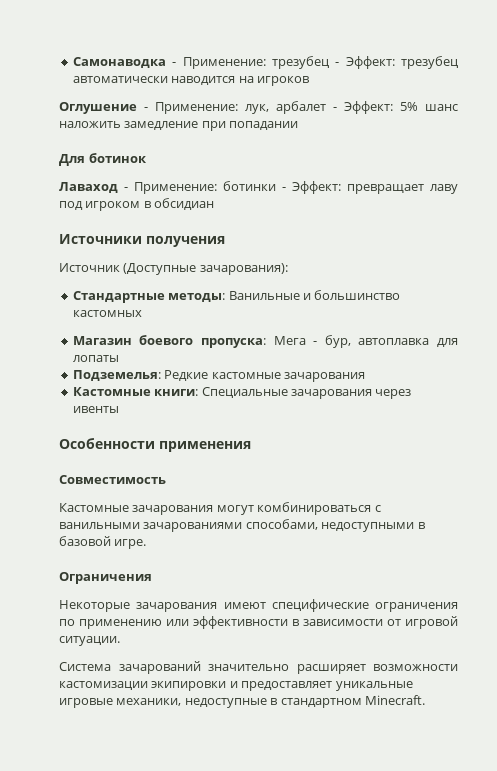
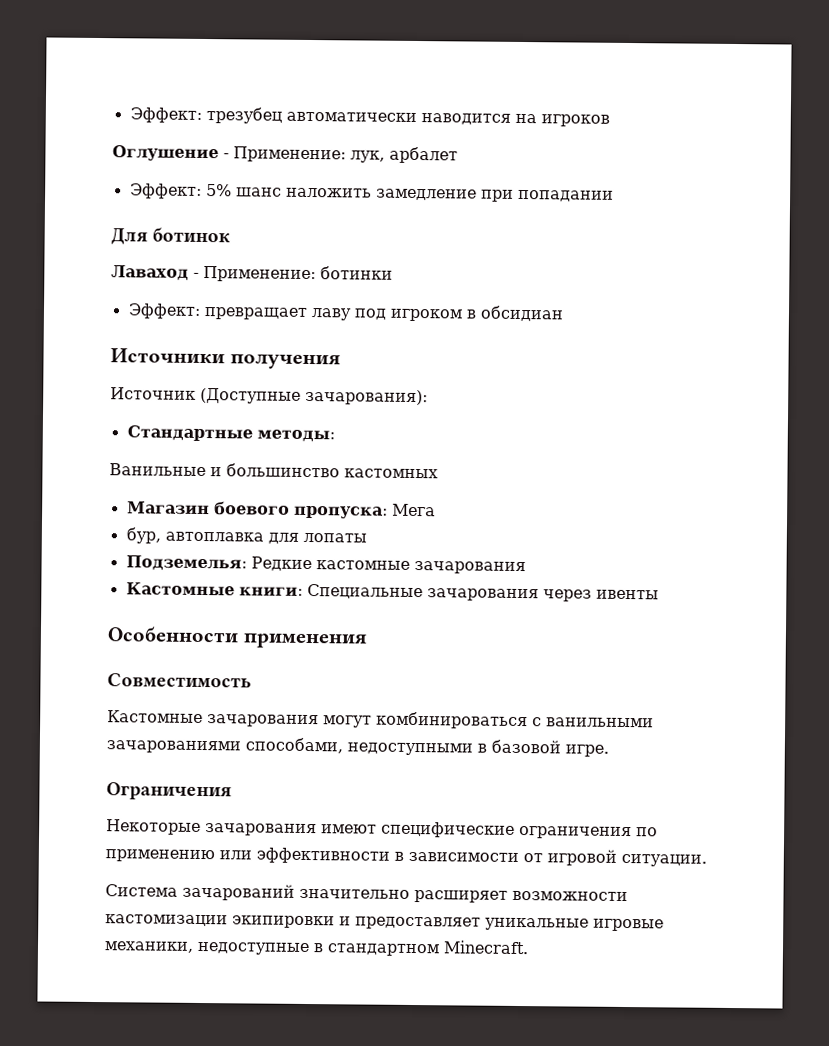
[72,56,340,69] Самонаводка - Применение: трезубец - -> (129, 115) none
[333,107,337,111] - -> (458, 155) //
[282,187,286,191] - -> (393, 273) //
(226, 297) none -> (335, 436) //
[313,341,318,345] - -> (436, 510) //

